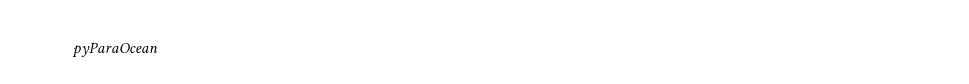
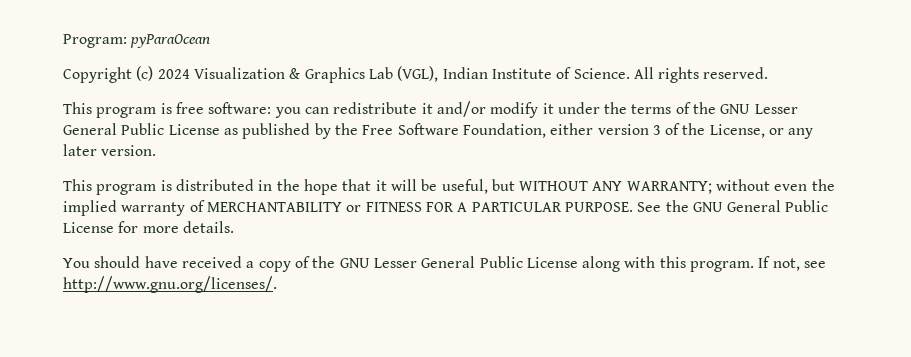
(72, 50) none -> [63,34,127,48] Program:
(158, 50) none -> [63,66,769,83] [63,101,798,118] [63,123,814,139] [63,144,157,156] [63,179,835,195] [63,200,829,216] [63,221,234,233] [63,256,827,272] [63,276,277,293] // Copyright (c) 2024 Visualization & Graphics Lab (VGL), Indian Institute of Science. All rights reserved. // This program is free software: you can redistribute it and/or modify it under the terms of the GNU Lesser General Public License as published by the Free Software Foundation, either version 3 of the License, or any later version. // This program is distributed in the hope that it will be useful, but WITHOUT ANY WARRANTY; without even the implied warranty of MERCHANTABILITY or FITNESS FOR A PARTICULAR PURPOSE. See the GNU General Public License for more details. // You should have received a copy of the GNU Lesser General Public License along with this program. If not, see http://www.gnu.org/licenses/.

